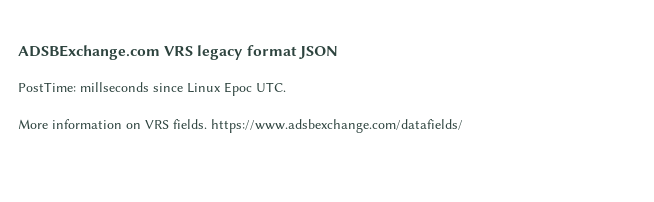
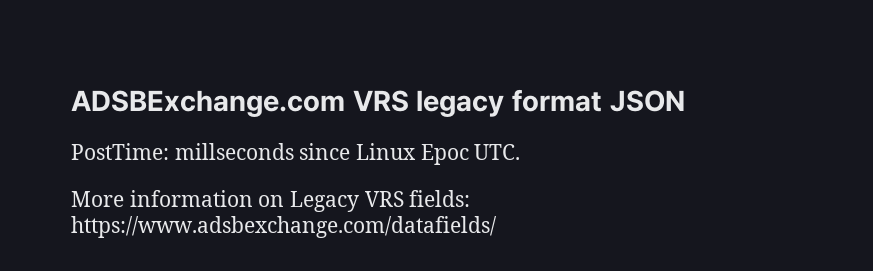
[145,119,207,129] VRS fields. -> [290,190,471,212] Legacy VRS fields:

